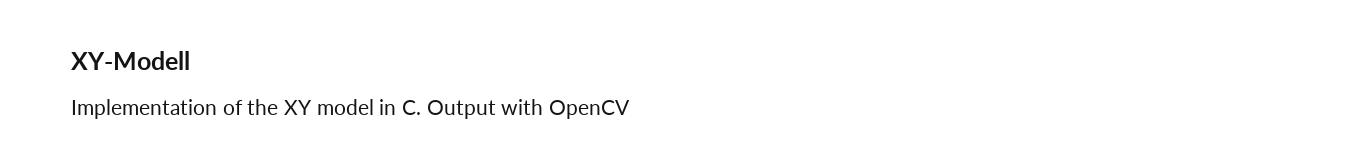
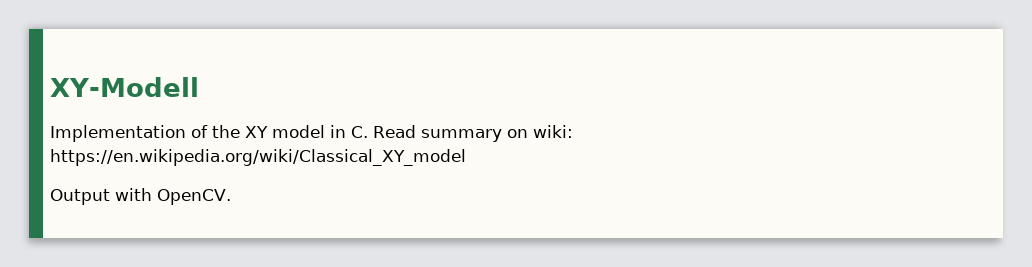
(422, 107) none -> [373,125,573,142] [50,149,466,166] Read summary on wiki: https://en.wikipedia.org/wiki/Classical_XY_model //
[549,100,631,119] OpenCV -> [157,189,231,205] OpenCV.

